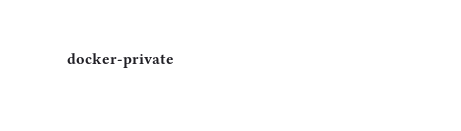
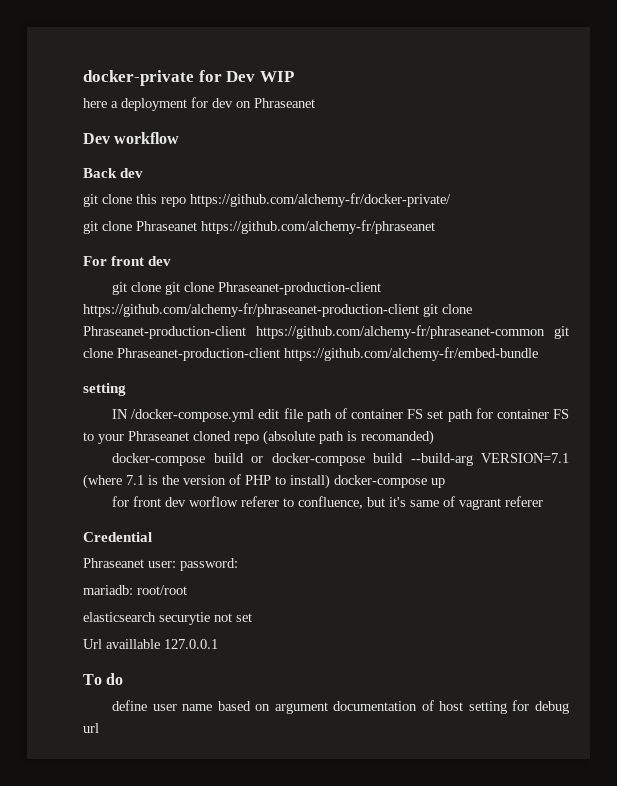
(174, 60) none -> [198,70,294,82] [83,97,315,111] [83,132,180,144] [83,168,144,178] [83,193,451,207] [83,220,435,234] [83,256,172,266] [112,282,382,295] [83,303,472,317] [83,325,569,339] [83,347,538,361] [83,383,126,396] [112,408,569,422] [83,430,434,445] [112,453,569,466] [83,474,445,489] [112,496,544,510] [83,532,152,542] [83,558,238,571] [83,585,187,595] [83,612,252,625] [83,639,218,649] [83,673,124,685] [112,700,569,714] [83,723,99,733] for Dev WIP // here a deployment for dev on Phraseanet // Dev workflow // Back dev // git clone this repo https://github.com/alchemy-fr/docker-private/ // git clone Phraseanet https://github.com/alchemy-fr/phraseanet // For front dev // git clone git clone Phraseanet-production-client https://github.com/alchemy-fr/phraseanet-production-client git clone Phraseanet-production-client https://github.com/alchemy-fr/phraseanet-common git clone Phraseanet-production-client https://github.com/alchemy-fr/embed-bundle // setting // IN /docker-compose.yml edit file path of container FS set path for container FS to your Phraseanet cloned repo (absolute path is recomanded) // docker-compose build or docker-compose build --build-arg VERSION=7.1 (where 7.1 is the version of PHP to install) docker-compose up // for front dev worflow referer to confluence, but it's same of vagrant referer // Credential // Phraseanet user: password: // mariadb: root/root // elasticsearch securytie not set // Url availlable 127.0.0.1 // To do // define user name based on argument documentation of host setting for debug url

